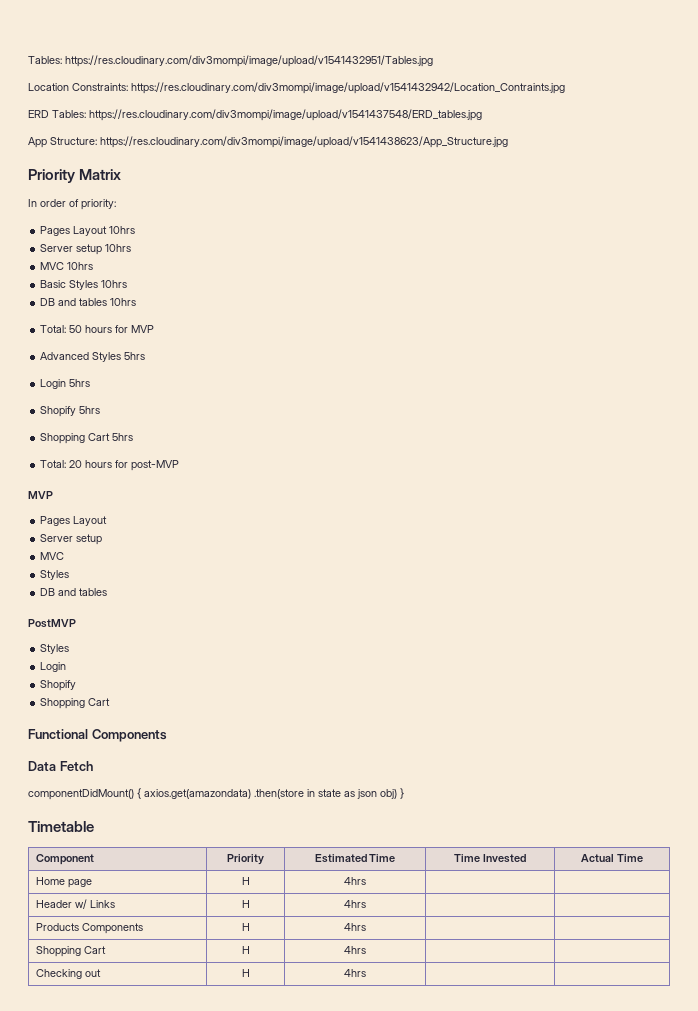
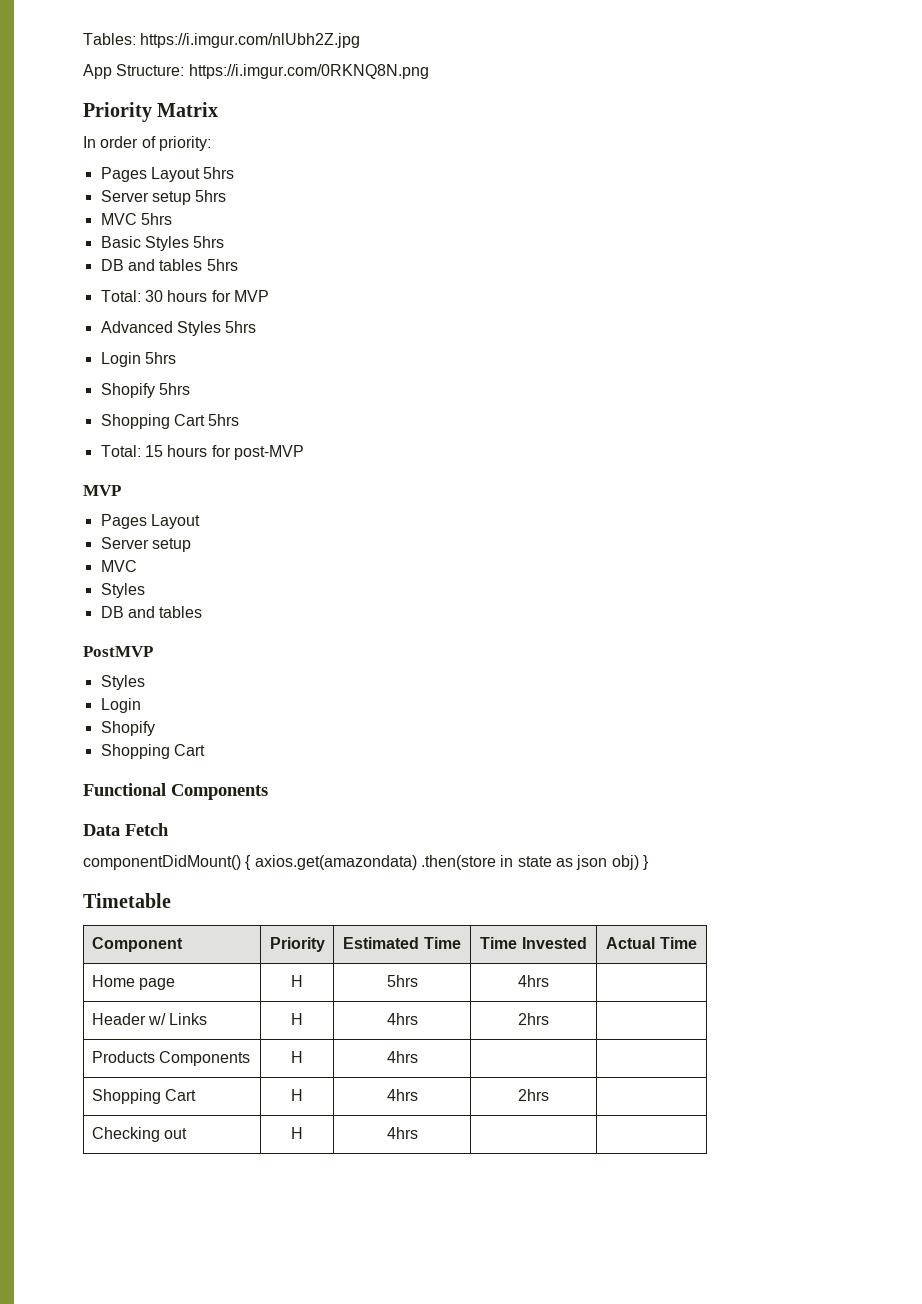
[28,55,433,67] [28,82,565,94] [28,109,482,121] Tables: https://res.cloudinary.com/div3mompi/image/upload/v1541432951/Tables.jpg // Location Constraints: https://res.cloudinary.com/div3mompi/image/upload/v1541432942/Location_Contraints.jpg // ERD Tables: https://res.cloudinary.com/div3mompi/image/upload/v1541437548/ERD_tables.jpg -> [83,33,361,48] Tables: https://i.imgur.com/nlUbh2Z.jpg
[100,136,508,148] https://res.cloudinary.com/div3mompi/image/upload/v1541438623/App_Structure.jpg -> [188,64,429,79] https://i.imgur.com/0RKNQ8N.png
[109,226,136,234] [40,244,132,255] [40,262,94,270] 10hrs // Server setup 10hrs // MVC 10hrs -> [203,167,235,179] [100,190,227,205] [100,213,172,225] 5hrs // Server setup 5hrs // MVC 5hrs
[101,280,128,288] [40,298,137,306] [40,325,83,333] 10hrs // DB and tables 10hrs // Total: 50 -> [193,236,225,248] [100,259,238,271] [100,290,163,302] 5hrs // DB and tables 5hrs // Total: 30
[69,460,83,468] 20 -> [144,445,163,457] 15
[344,877,366,885] | 4hrs | | -> [386,975,418,987] [518,975,549,987] | 5hrs | 4hrs |
(366, 904) none -> [518,1013,549,1025] 2hrs
(366, 950) none -> [518,1089,549,1101] 2hrs

